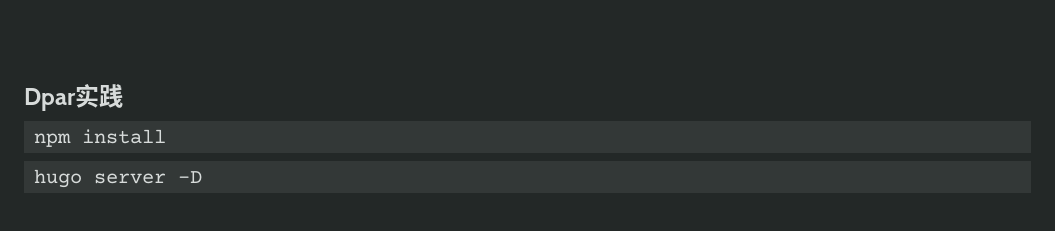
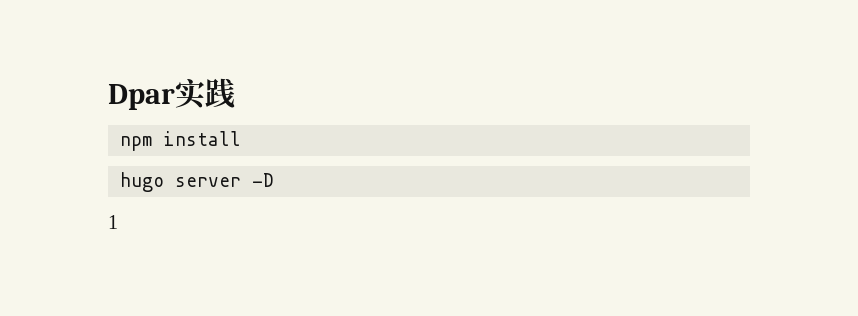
(203, 177) none -> [108,215,118,229] // 1

